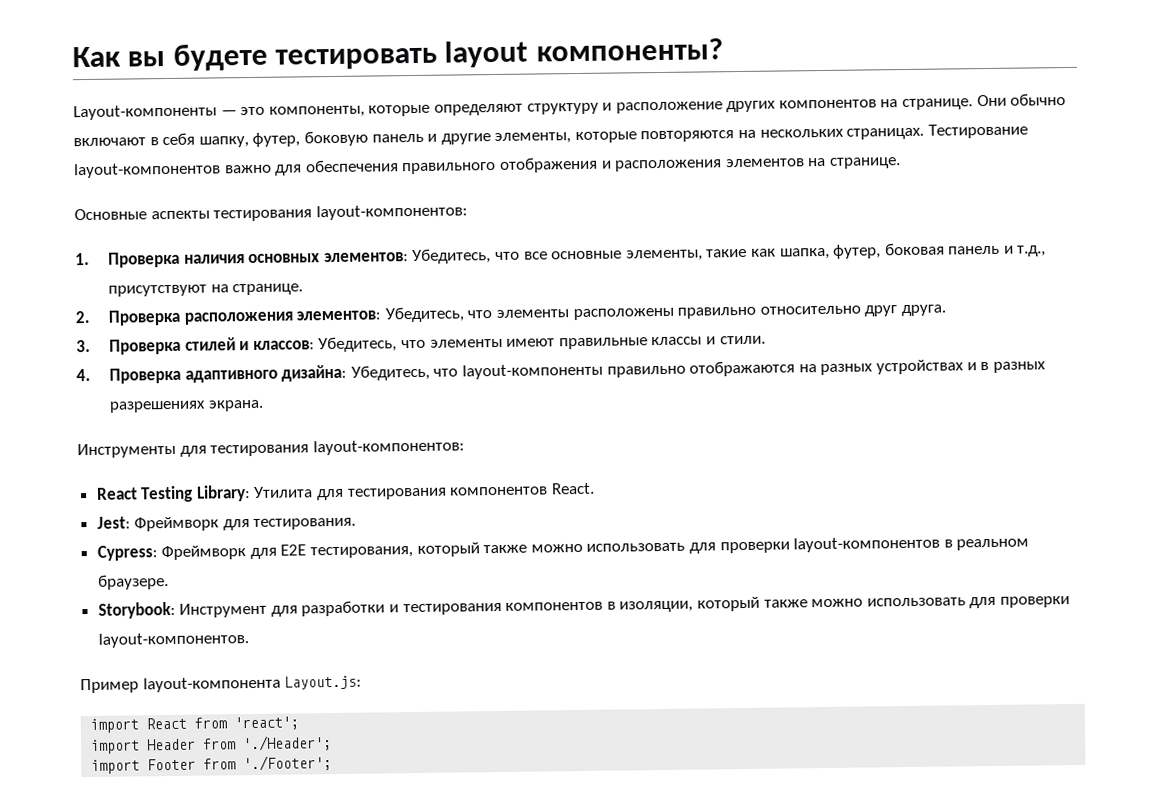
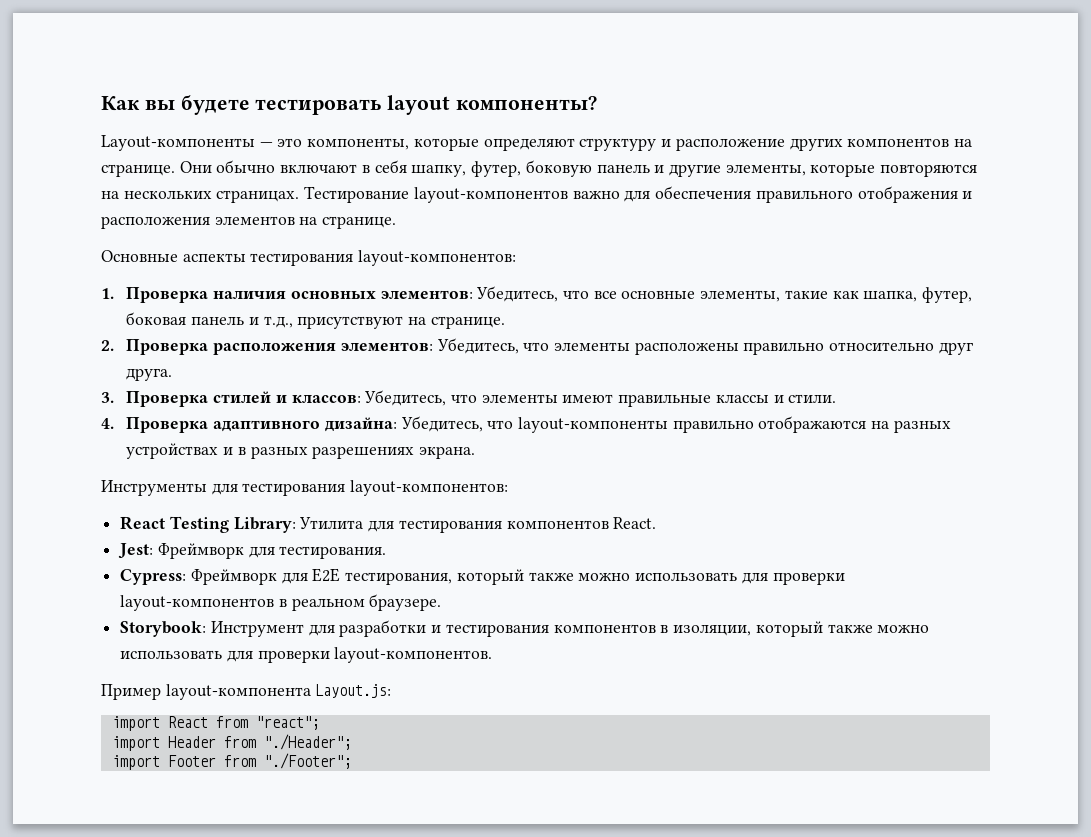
[234,716,300,731] 'react'; -> [255,716,320,730] "react";
[243,735,333,752] './Header'; -> [263,734,352,750] "./Header";
[243,755,333,772] './Footer'; -> [263,753,352,769] "./Footer";

